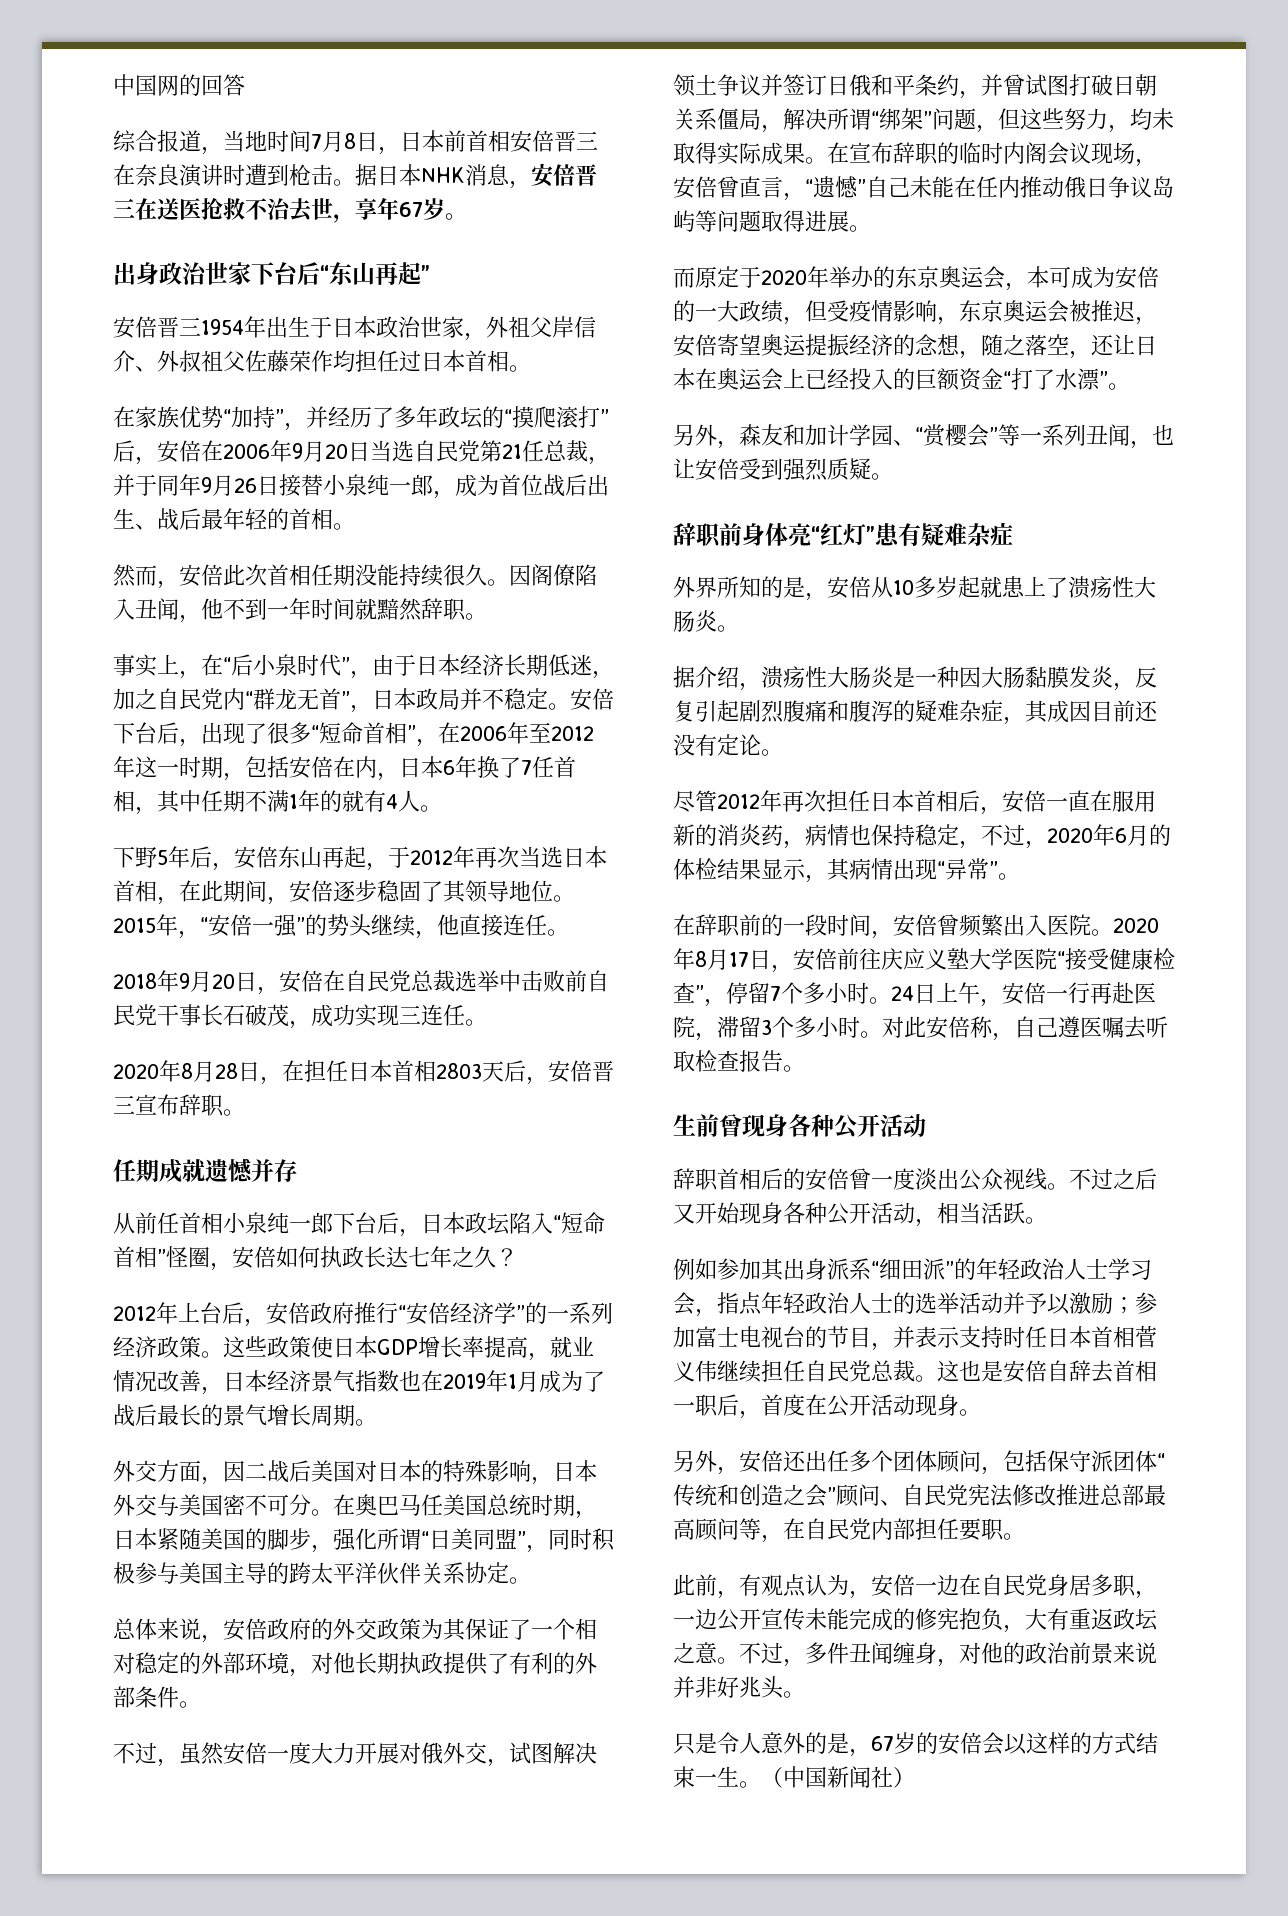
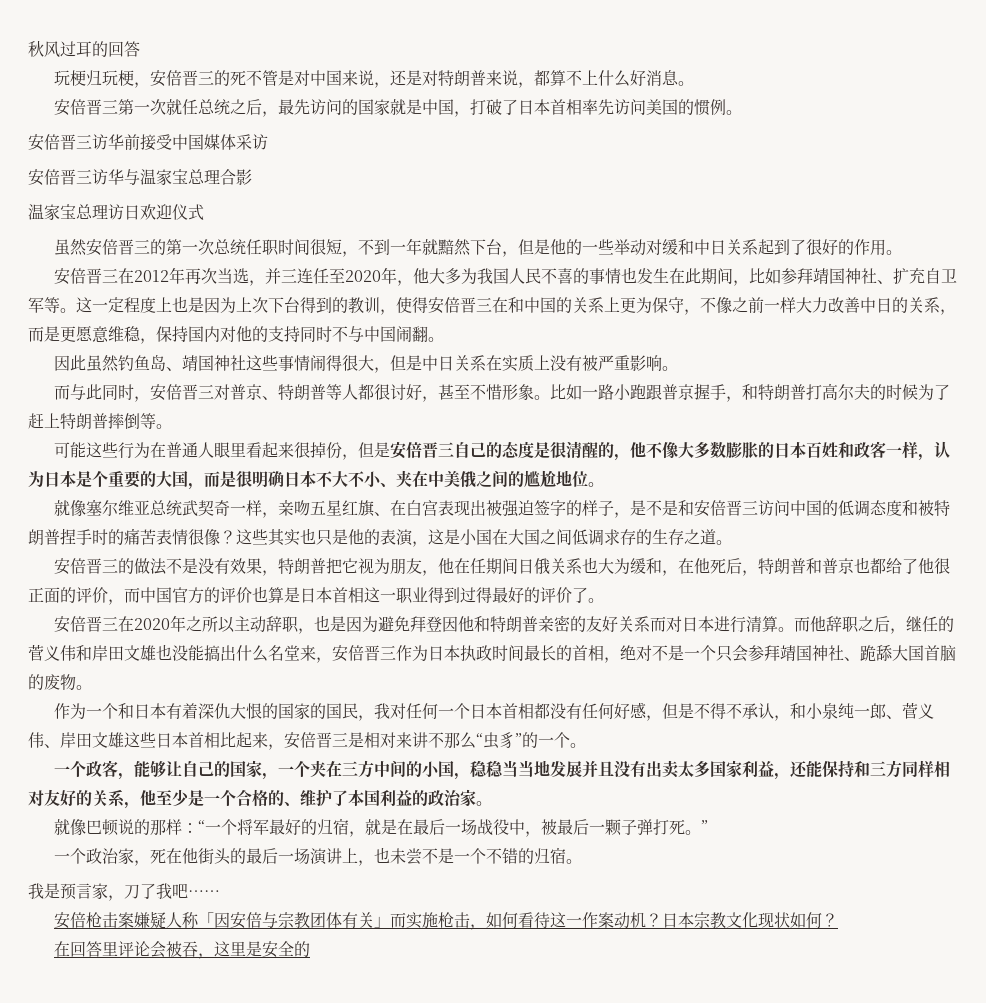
[113,74,179,96] 中国网 -> [28,40,92,58] 秋风过耳
[113,130,598,155] [113,163,597,189] [113,197,467,223] [113,262,430,286] [113,316,596,341] [113,350,531,372] [113,406,609,431] [113,440,610,465] [113,474,609,499] [113,508,355,531] [113,564,597,589] [113,598,487,623] [113,654,614,679] [113,688,614,713] [113,722,594,747] [113,756,576,781] [113,790,442,815] [113,846,607,871] [113,880,575,905] [113,914,569,939] [113,970,609,995] [113,1004,487,1029] [113,1060,614,1085] [113,1094,245,1117] [113,1158,297,1183] [113,1212,605,1237] [113,1246,518,1271] [113,1302,613,1327] [113,1336,594,1361] [113,1370,605,1395] [113,1404,377,1427] [113,1460,597,1485] [113,1494,597,1519] [113,1528,615,1553] [113,1562,531,1584] [113,1618,597,1643] [113,1652,597,1677] [113,1686,201,1708] [113,1742,597,1767] [673,74,1157,99] [673,108,1174,133] [673,142,1157,167] [673,176,1174,201] [673,210,871,232] [673,266,1159,291] [673,300,1157,325] [673,334,1157,359] [673,368,1130,391] [673,424,1174,449] [673,458,893,481] [673,522,1013,548] [673,576,1156,601] [673,610,739,632] [673,666,1157,691] [673,700,1158,725] [673,734,783,756] [673,790,1156,815] [673,824,1171,849] [673,858,1020,883] [673,914,1159,939] [673,948,1175,973] [673,982,1156,1007] [673,1016,1168,1041] [673,1050,805,1072] [673,1114,926,1139] [673,1168,1157,1191] [673,1202,1047,1227] [673,1258,1152,1281] [673,1292,1157,1317] [673,1325,1157,1351] [673,1360,1157,1383] [673,1394,981,1419] [673,1450,1165,1475] [673,1484,1166,1507] [673,1518,1025,1543] [673,1574,1157,1599] [673,1608,1158,1633] [673,1642,1157,1667] [673,1676,805,1699] [673,1732,1158,1757] [673,1766,915,1788] 综合报道，当地时间7月8日，日本前首相安倍晋三在奈良演讲时遭到枪击。据日本NHK消息，安倍晋三在送医抢救不治去世，享年67岁。 // 出身政治世家下台后“东山再起” // 安倍晋三1954年出生于日本政治世家，外祖父岸信介、外叔祖父佐藤荣作均担任过日本首相。 // 在家族优势“加持”，并经历了多年政坛的“摸爬滚打”后，安倍在2006年9月20日当选自民党第21任总裁，并于同年9月26日接替小泉纯一郎，成为首位战后出生、战后最年轻的首相。 // 然而，安倍此次首相任期没能持续很久。因阁僚陷入丑闻，他不到一年时间就黯然辞职。 // 事实上，在“后小泉时代”，由于日本经济长期低迷，加之自民党内“群龙无首”，日本政局并不稳定。安倍下台后，出现了很多“短命首相”，在2006年至2012年这一时期，包括安倍在内，日本6年换了7任首相，其中任期不满1年的就有4人。 // 下野5年后，安倍东山再起，于2012年再次当选日本首相，在此期间，安倍逐步稳固了其领导地位。2015年，“安倍一强”的势头继续，他直接连任。 // 2018年9月20日，安倍在自民党总裁选举中击败前自民党干事长石破茂，成功实现三连任。 // 2020年8月28日，在担任日本首相2803天后，安倍晋三宣布辞职。 // 任期成就遗憾并存 // 从前任首相小泉纯一郎下台后，日本政坛陷入“短命首相”怪圈，安倍如何执政长达七年之久？ // 2012年上台后，安倍政府推行“安倍经济学”的一系列经济政策。这些政策使日本GDP增长率提高，就业情况改善，日本经济景气指数也在2019年1月成为了战后最长的景气增长周期。 // 外交方面，因二战后美国对日本的特殊影响，日本外交与美国密不可分。在奥巴马任美国总统时期，日本紧随美国的脚步，强化所谓“日美同盟”，同时积极参与美国主导的跨太平洋伙伴关系协定。 // 总体来说，安倍政府的外交政策为其保证了一个相对稳定的外部环境，对他长期执政提供了有利的外部条件。 // 不过，虽然安倍一度大力开展对俄外交，试图解决领土争议并签订日俄和平条约，并曾试图打破日朝关系僵局，解决所谓“绑架”问题，但这些努力，均未取得实际成果。在宣布辞职的临时内阁会议现场，安倍曾直言，“遗憾”自己未能在任内推动俄日争议岛屿等问题取得进展。 // 而原定于2020年举办的东京奥运会，本可成为安倍的一大政绩，但受疫情影响，东京奥运会被推迟，安倍寄望奥运提振经济的念想，随之落空，还让日本在奥运会上已经投入的巨额资金“打了水漂”。 // 另外，森友和加计学园、“赏樱会”等一系列丑闻，也让安倍受到强烈质疑。 // 辞职前身体亮“红灯”患有疑难杂症 // 外界所知的是，安倍从10多岁起就患上了溃疡性大肠炎。 // 据介绍，溃疡性大肠炎是一种因大肠黏膜发炎，反复引起剧烈腹痛和腹泻的疑难杂症，其成因目前还没有定论。 // 尽管2012年再次担任日本首相后，安倍一直在服用新的消炎药，病情也保持稳定，不过，2020年6月的体检结果显示，其病情出现“异常”。 // 在辞职前的一段时间，安倍曾频繁出入医院。2020年8月17日，安倍前往庆应义塾大学医院“接受健康检查”，停留7个多小时。24日上午，安倍一行再赴医院，滞留3个多小时。对此安倍称，自己遵医嘱去听取检查报告。 // 生前曾现身各种公开活动 // 辞职首相后的安倍曾一度淡出公众视线。不过之后又开始现身各种公开活动，相当活跃。 // 例如参加其出身派系“细田派”的年轻政治人士学习会，指点年轻政治人士的选举活动并予以激励；参加富士电视台的节目，并表示支持时任日本首相菅义伟继续担任自民党总裁。这也是安倍自辞去首相一职后，首度在公开活动现身。 // 另外，安倍还出任多个团体顾问，包括保守派团体“传统和创造之会”顾问、自民党宪法修改推进总部最高顾问等，在自民党内部担任要职。 // 此前，有观点认为，安倍一边在自民党身居多职，一边公开宣传未能完成的修宪抱负，大有重返政坛之意。不过，多件丑闻缠身，对他的政治前景来说并非好兆头。 // 只是令人意外的是，67岁的安倍会以这样的方式结束一生。（中国新闻社） -> [54,70,695,88] [54,99,743,117] [28,134,268,151] [28,169,252,186] [28,204,204,221] [54,238,903,257] [54,267,958,286] [28,296,956,315] [28,326,444,344] [54,355,679,373] [54,383,951,402] [28,413,172,430] [54,441,951,461] [28,470,604,490] [54,499,951,518] [28,528,732,547] [54,557,951,576] [28,586,604,605] [54,615,955,634] [28,644,956,663] [28,674,92,691] [54,702,935,721] [28,732,586,750] [54,760,951,780] [28,789,492,809] [54,818,709,837] [54,847,583,866] [28,883,220,901] [54,911,839,930] [54,941,311,959] 玩梗归玩梗，安倍晋三的死不管是对中国来说，还是对特朗普来说，都算不上什么好消息。 // 安倍晋三第一次就任总统之后，最先访问的国家就是中国，打破了日本首相率先访问美国的惯例。 // 安倍晋三访华前接受中国媒体采访 // 安倍晋三访华与温家宝总理合影 // 温家宝总理访日欢迎仪式 // 虽然安倍晋三的第一次总统任职时间很短，不到一年就黯然下台，但是他的一些举动对缓和中日关系起到了很好的作用。 // 安倍晋三在2012年再次当选，并三连任至2020年，他大多为我国人民不喜的事情也发生在此期间，比如参拜靖国神社、扩充自卫军等。这一定程度上也是因为上次下台得到的教训，使得安倍晋三在和中国的关系上更为保守，不像之前一样大力改善中日的关系，而是更愿意维稳，保持国内对他的支持同时不与中国闹翻。 // 因此虽然钓鱼岛、靖国神社这些事情闹得很大，但是中日关系在实质上没有被严重影响。 // 而与此同时，安倍晋三对普京、特朗普等人都很讨好，甚至不惜形象。比如一路小跑跟普京握手，和特朗普打高尔夫的时候为了赶上特朗普摔倒等。 // 可能这些行为在普通人眼里看起来很掉份，但是安倍晋三自己的态度是很清醒的，他不像大多数膨胀的日本百姓和政客一样，认为日本是个重要的大国，而是很明确日本不大不小、夹在中美俄之间的尴尬地位。 // 就像塞尔维亚总统武契奇一样，亲吻五星红旗、在白宫表现出被强迫签字的样子，是不是和安倍晋三访问中国的低调态度和被特朗普捏手时的痛苦表情很像？这些其实也只是他的表演，这是小国在大国之间低调求存的生存之道。 // 安倍晋三的做法不是没有效果，特朗普把它视为朋友，他在任期间日俄关系也大为缓和，在他死后，特朗普和普京也都给了他很正面的评价，而中国官方的评价也算是日本首相这一职业得到过得最好的评价了。 // 安倍晋三在2020年之所以主动辞职，也是因为避免拜登因他和特朗普亲密的友好关系而对日本进行清算。而他辞职之后，继任的菅义伟和岸田文雄也没能搞出什么名堂来，安倍晋三作为日本执政时间最长的首相，绝对不是一个只会参拜靖国神社、跪舔大国首脑的废物。 // 作为一个和日本有着深仇大恨的国家的国民，我对任何一个日本首相都没有任何好感，但是不得不承认，和小泉纯一郎、菅义伟、岸田文雄这些日本首相比起来，安倍晋三是相对来讲不那么“虫豸”的一个。 // 一个政客，能够让自己的国家，一个夹在三方中间的小国，稳稳当当地发展并且没有出卖太多国家利益，还能保持和三方同样相对友好的关系，他至少是一个合格的、维护了本国利益的政治家。 // 就像巴顿说的那样：“一个将军最好的归宿，就是在最后一场战役中，被最后一颗子弹打死。” // 一个政治家，死在他街头的最后一场演讲上，也未尝不是一个不错的归宿。 // 我是预言家，刀了我吧…… // 安倍枪击案嫌疑人称「因安倍与宗教团体有关」而实施枪击，如何看待这一作案动机？日本宗教文化现状如何？ // 在回答里评论会被吞，这里是安全的

